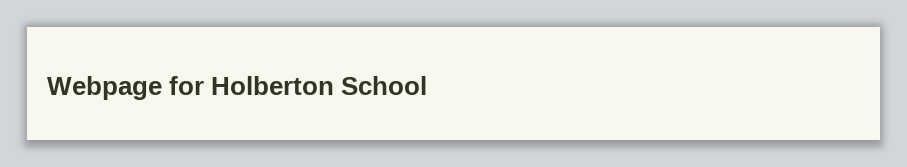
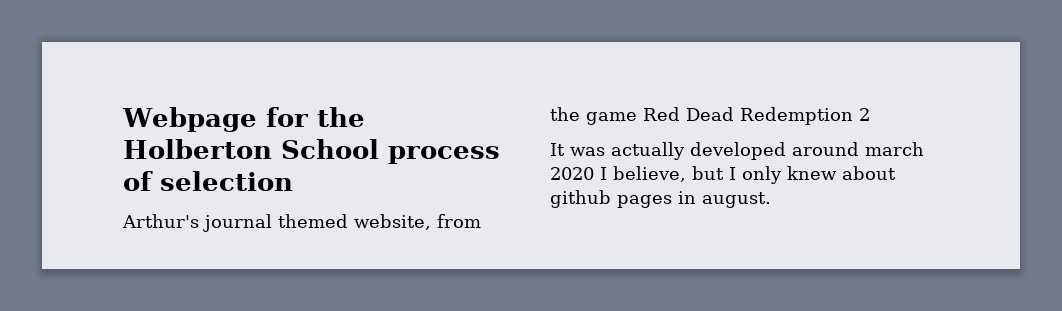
(205, 85) none -> [316,107,365,127] the
(428, 85) none -> [388,146,500,164] [123,171,293,191] [122,214,481,232] [550,107,870,125] [550,142,924,160] [550,166,896,184] [550,190,771,208] process of selection // Arthur's journal themed website, from the game Red Dead Redemption 2 // It was actually developed around march 2020 I believe, but I only knew about github pages in august.

